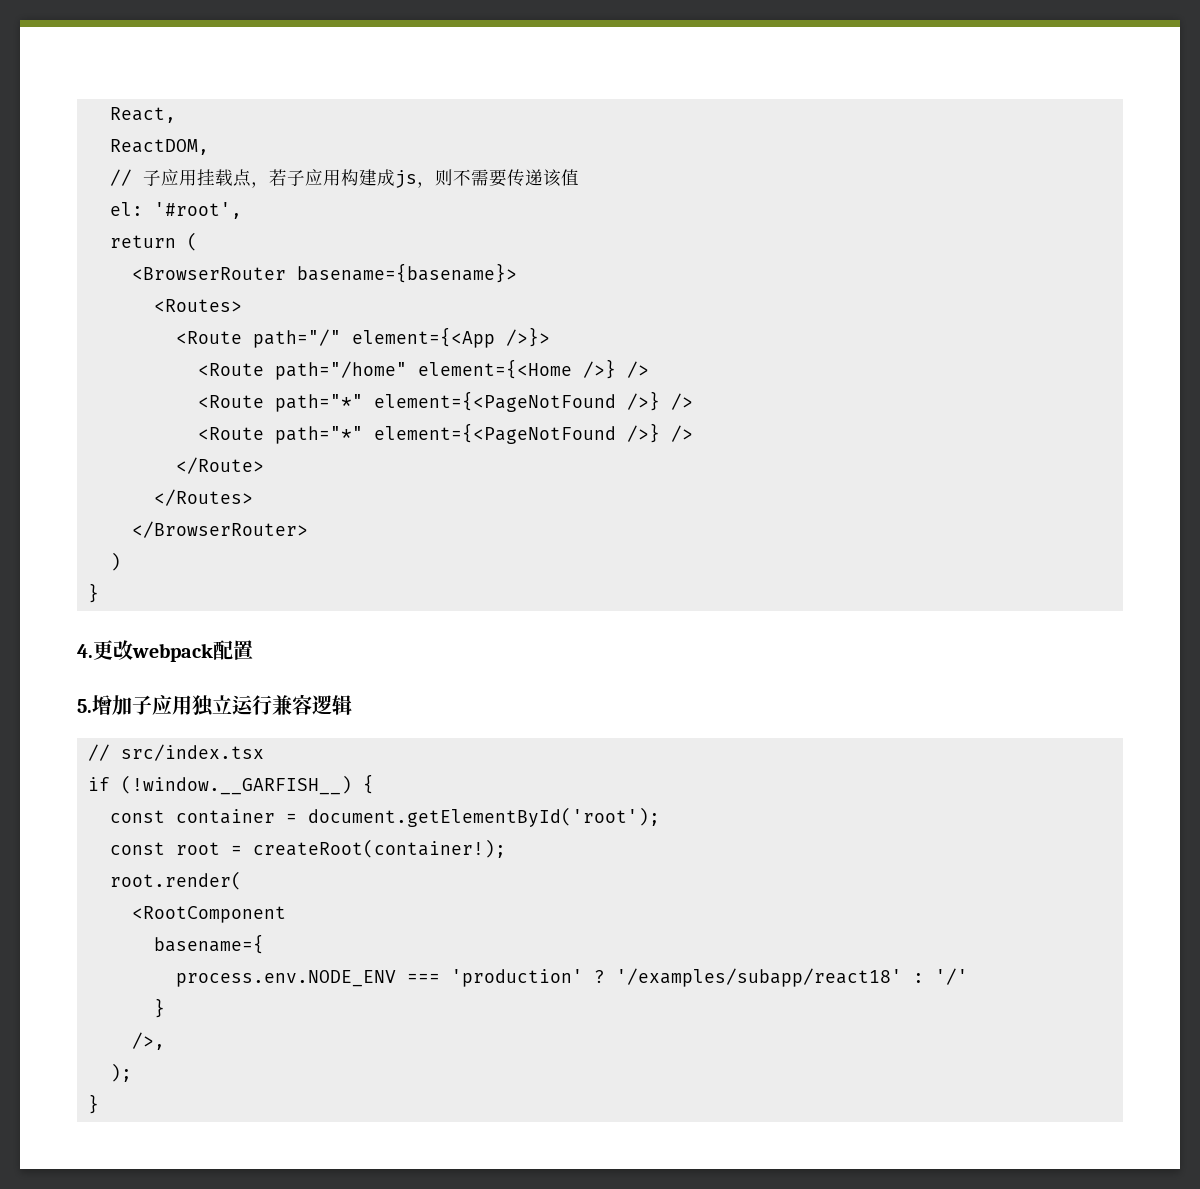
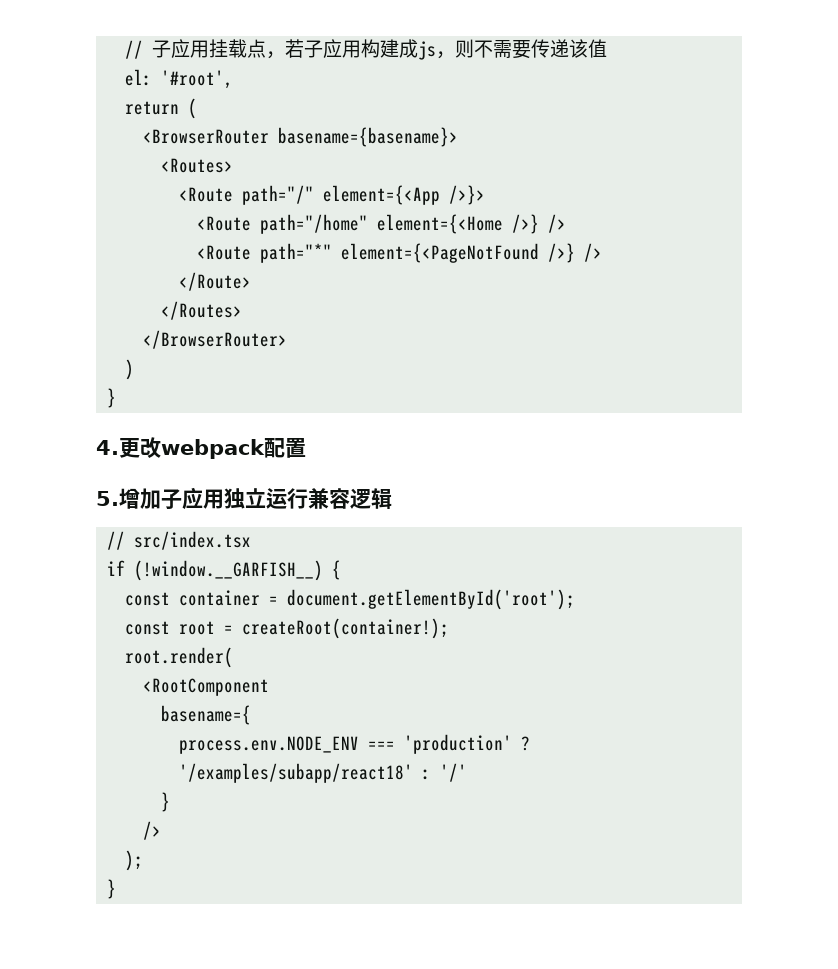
[109,107,176,123] [109,139,209,155] React, // ReactDOM, // -> (124, 49) none
[197,423,693,444] // <Route path="*" element={<PageNotFound />} /> -> (602, 252) none
[131,1032,165,1050] />, -> [142,821,161,840] />

